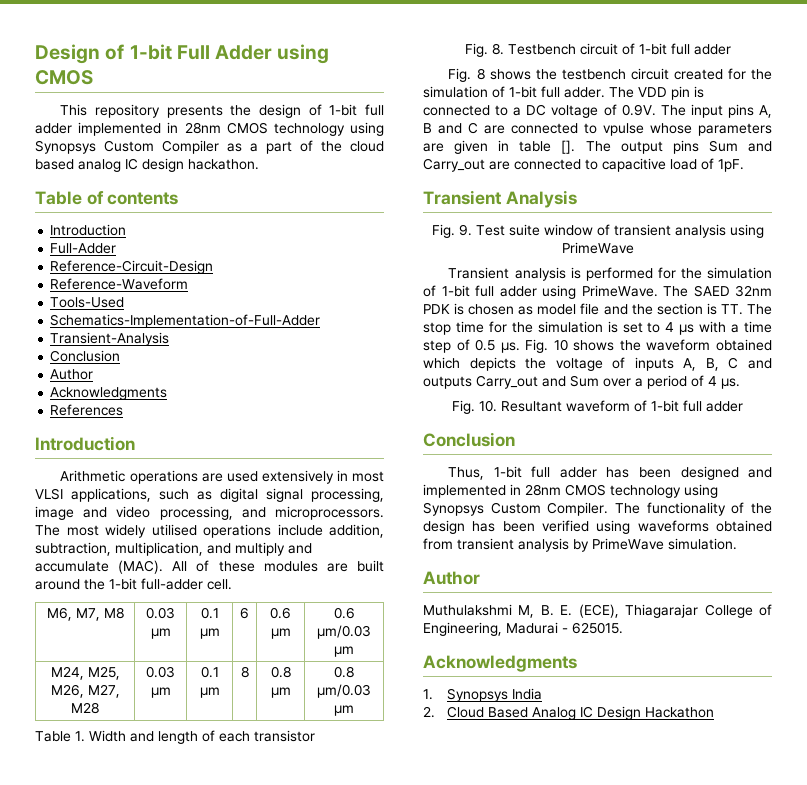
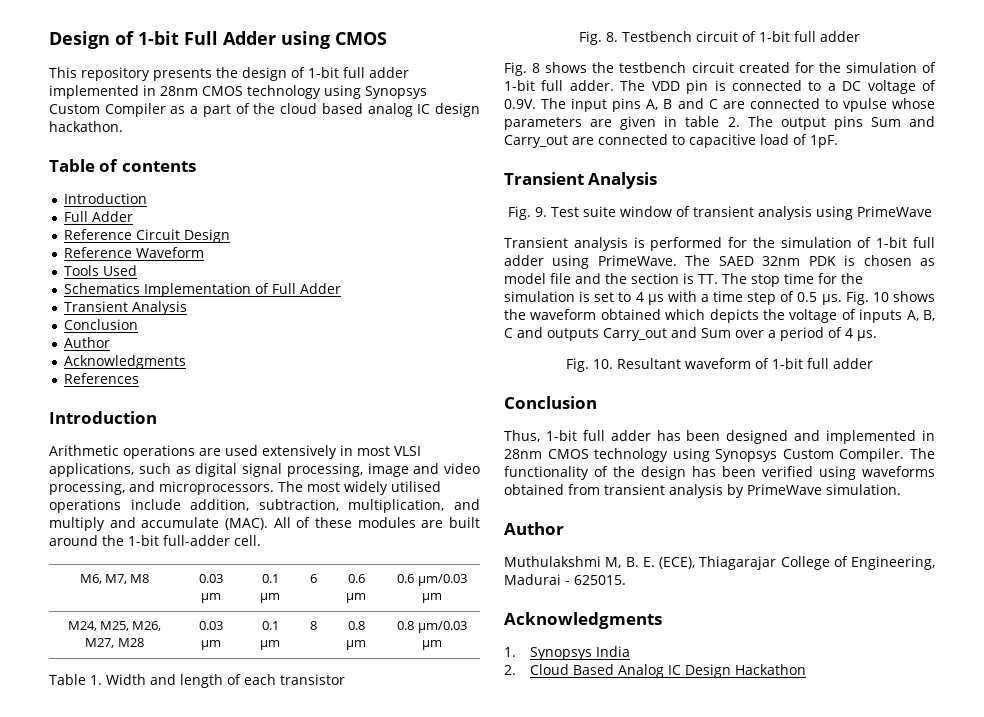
[50,243,117,254] [50,260,214,274] [50,278,189,290] [50,297,125,308] [50,314,321,328] [50,332,170,346] Full-Adder // Reference-Circuit-Design // Reference-Waveform // Tools-Used // Schematics-Implementation-of-Full-Adder // Transient-Analysis -> [64,211,134,222] [64,229,231,243] [64,247,205,258] [64,265,138,276] [64,283,342,297] [64,301,188,315] Full Adder // Reference Circuit Design // Reference Waveform // Tools Used // Schematics Implementation of Full Adder // Transient Analysis
[561,140,576,154] []. -> [727,117,740,127] 2.

